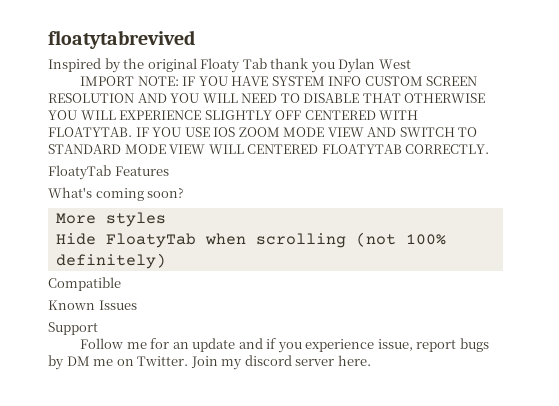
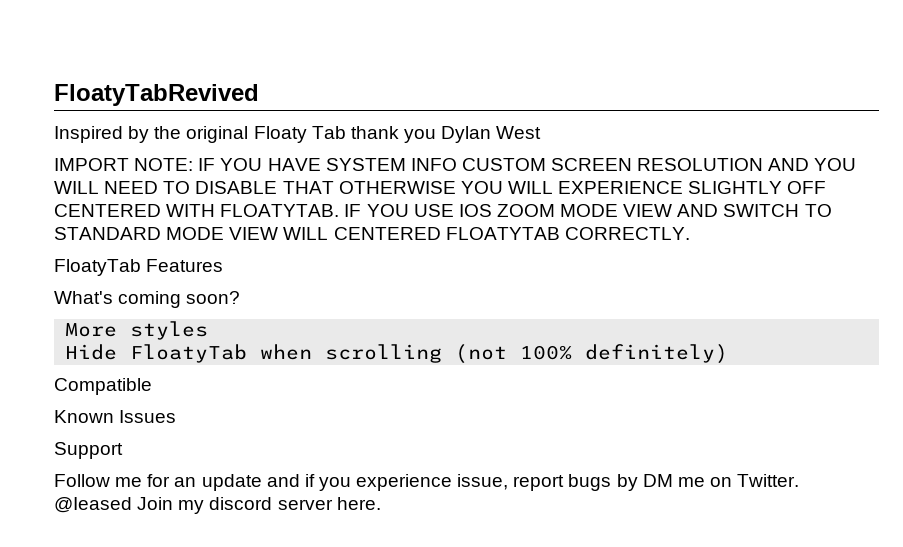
[48,30,195,49] floatytabrevived -> [54,84,259,106] FloatyTabRevived
(189, 361) none -> [54,497,132,513] @Ieased

